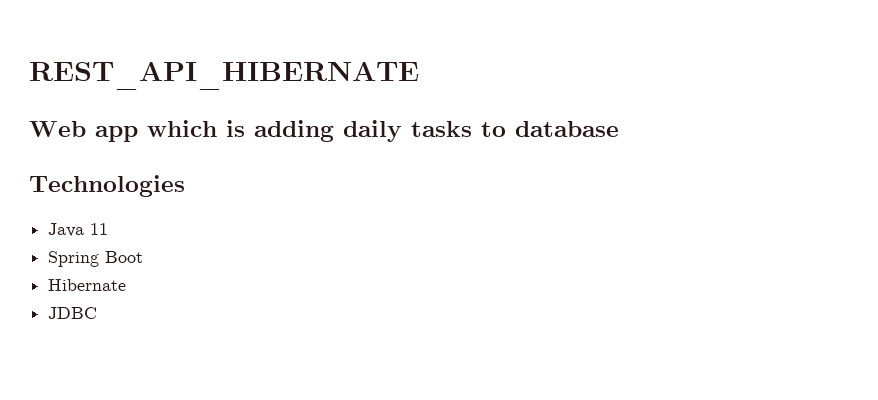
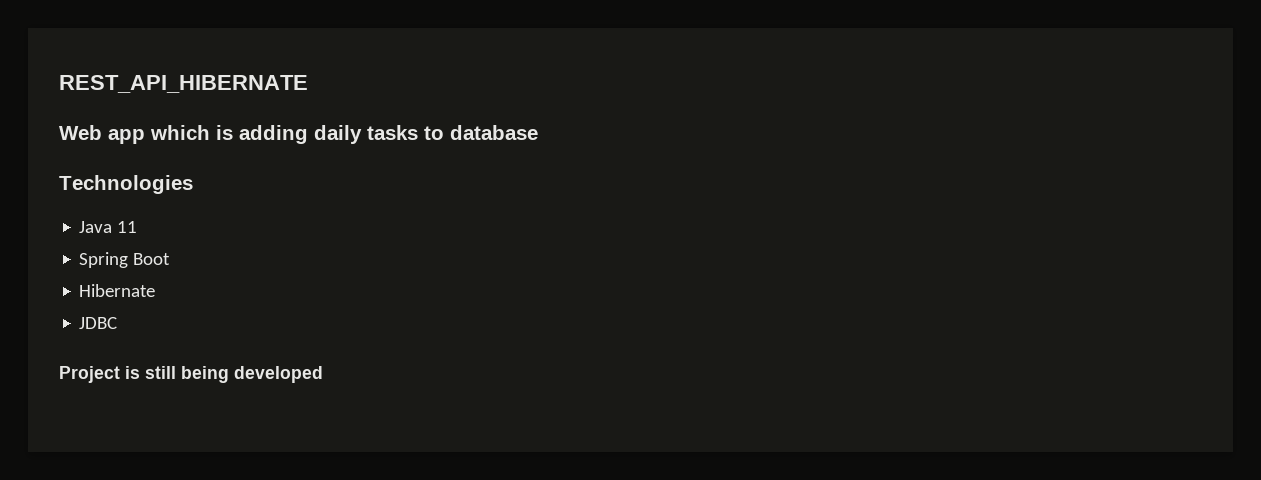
(98, 313) none -> [59,366,323,383] // Project is still being developed

